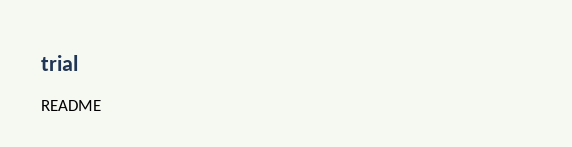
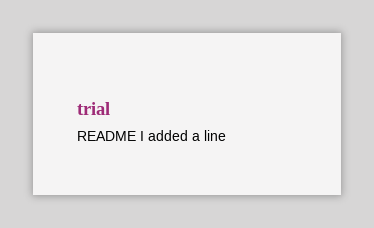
(101, 105) none -> [140,130,226,141] I added a line

